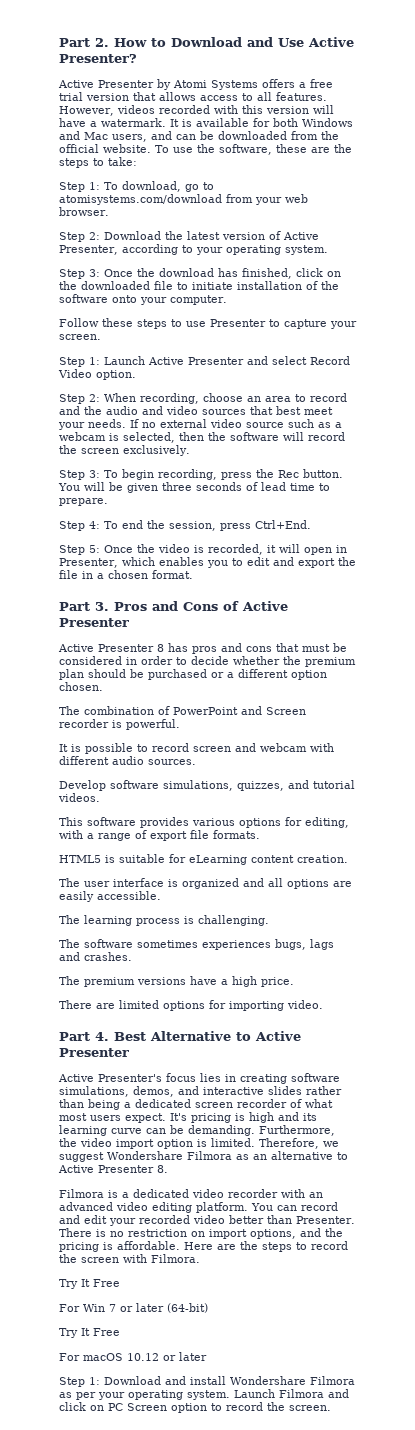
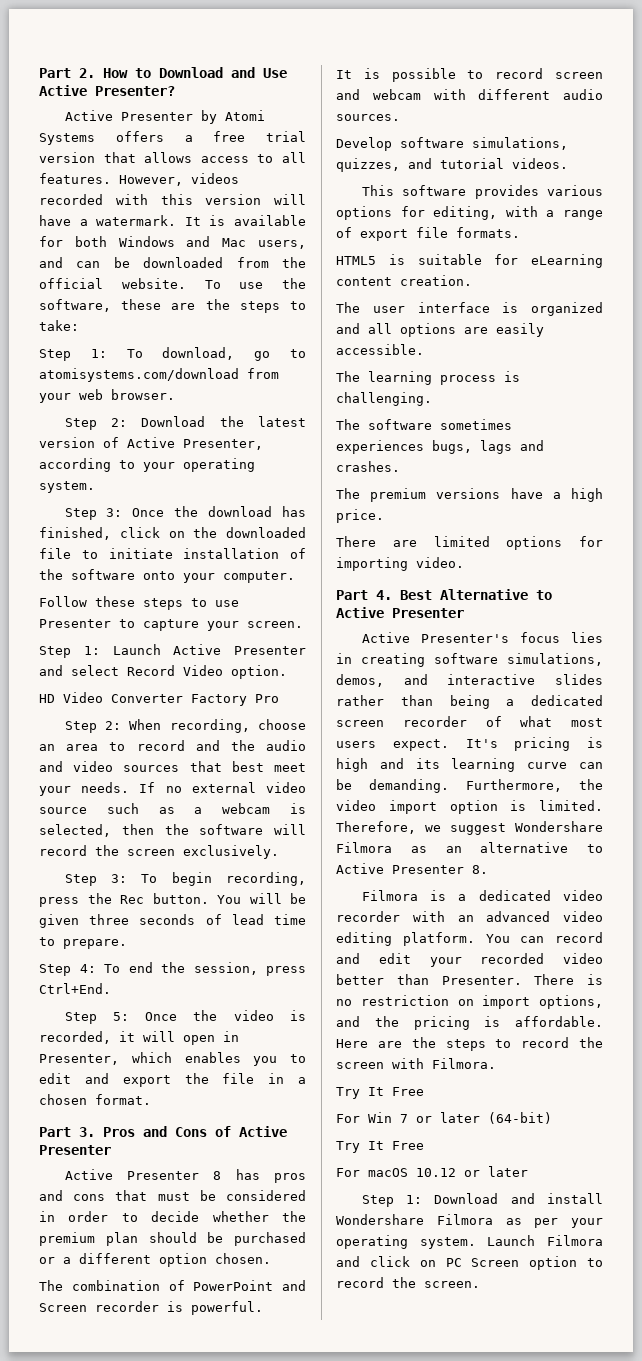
(136, 375) none -> [39,692,279,706] // HD Video Converter Factory Pro

